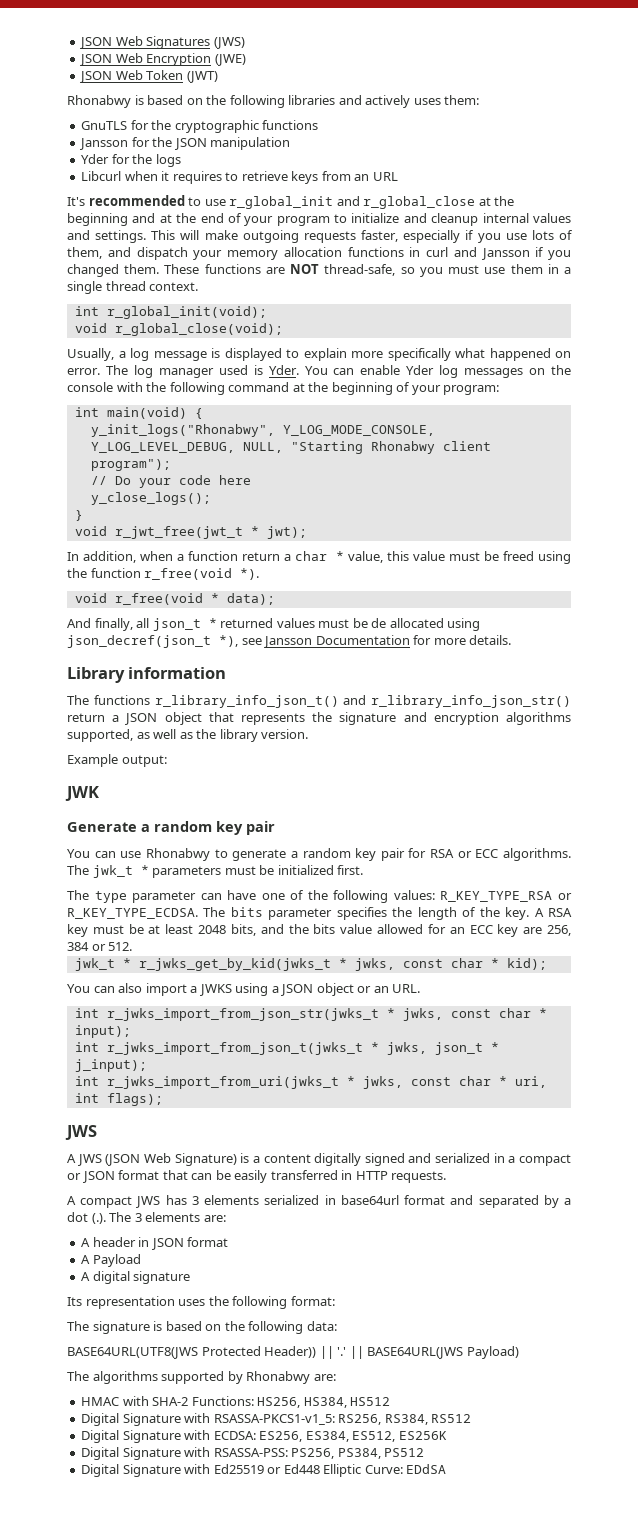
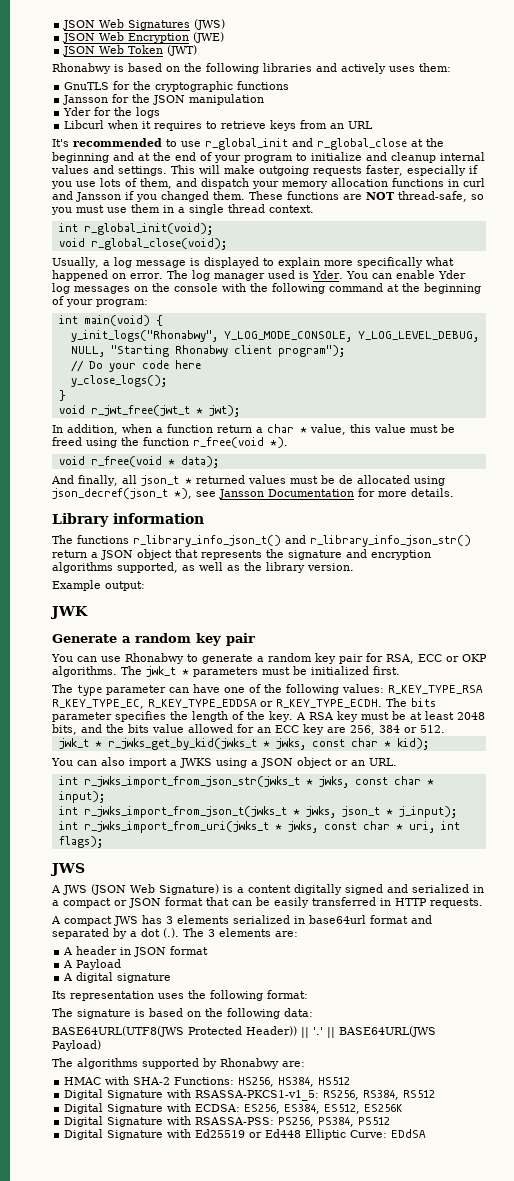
[430,849,499,858] RSA or ECC -> [386,654,487,664] RSA, ECC or OKP
[558,893,572,900] [67,908,198,919] or R_KEY_TYPE_ECDSA. -> [52,699,382,709] R_KEY_TYPE_EC, R_KEY_TYPE_EDDSA or R_KEY_TYPE_ECDH.

